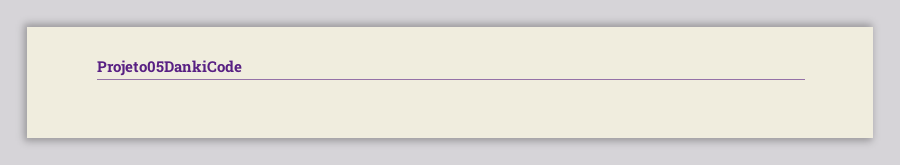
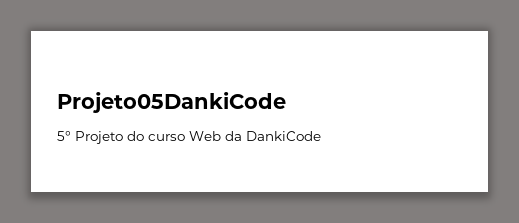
(242, 68) none -> [57,131,321,144] // 5° Projeto do curso Web da DankiCode

